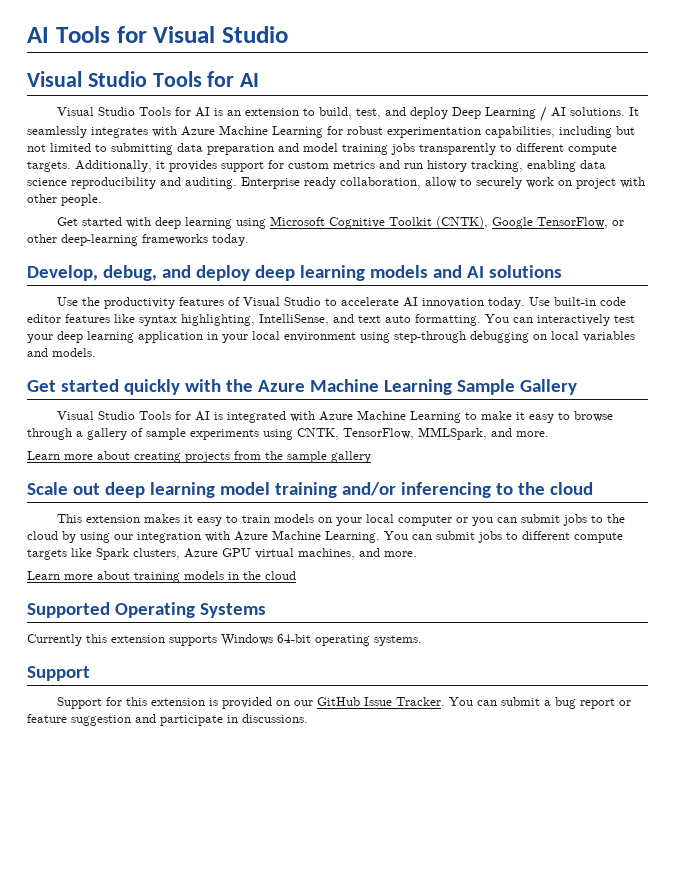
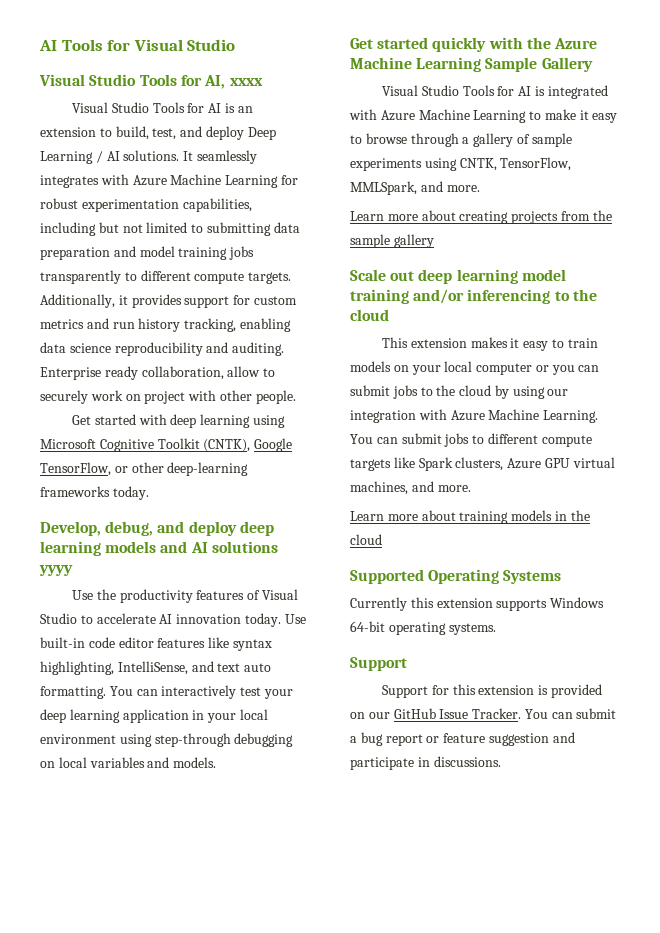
[240,73,260,87] AI -> [204,75,263,89] AI, xxxx
(562, 271) none -> [39,565,73,576] yyyy

